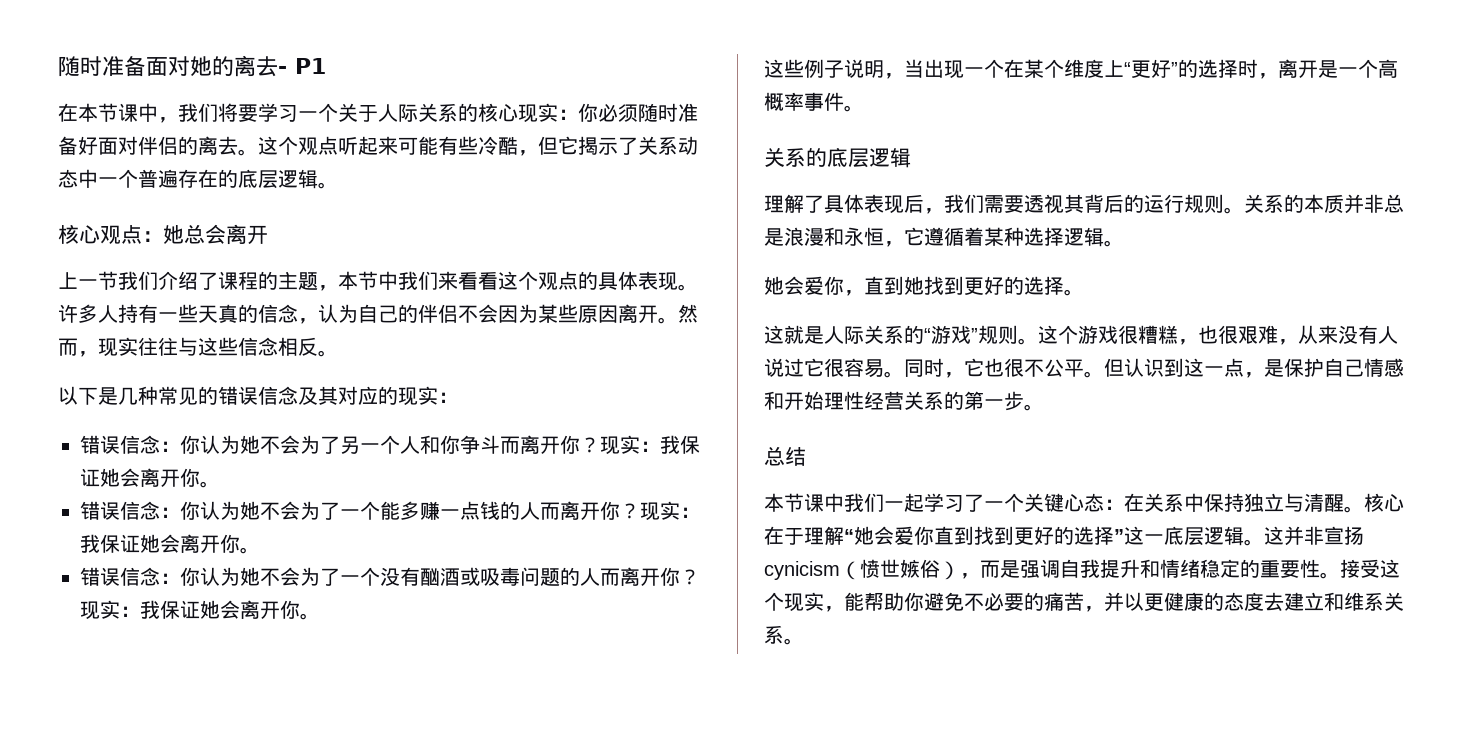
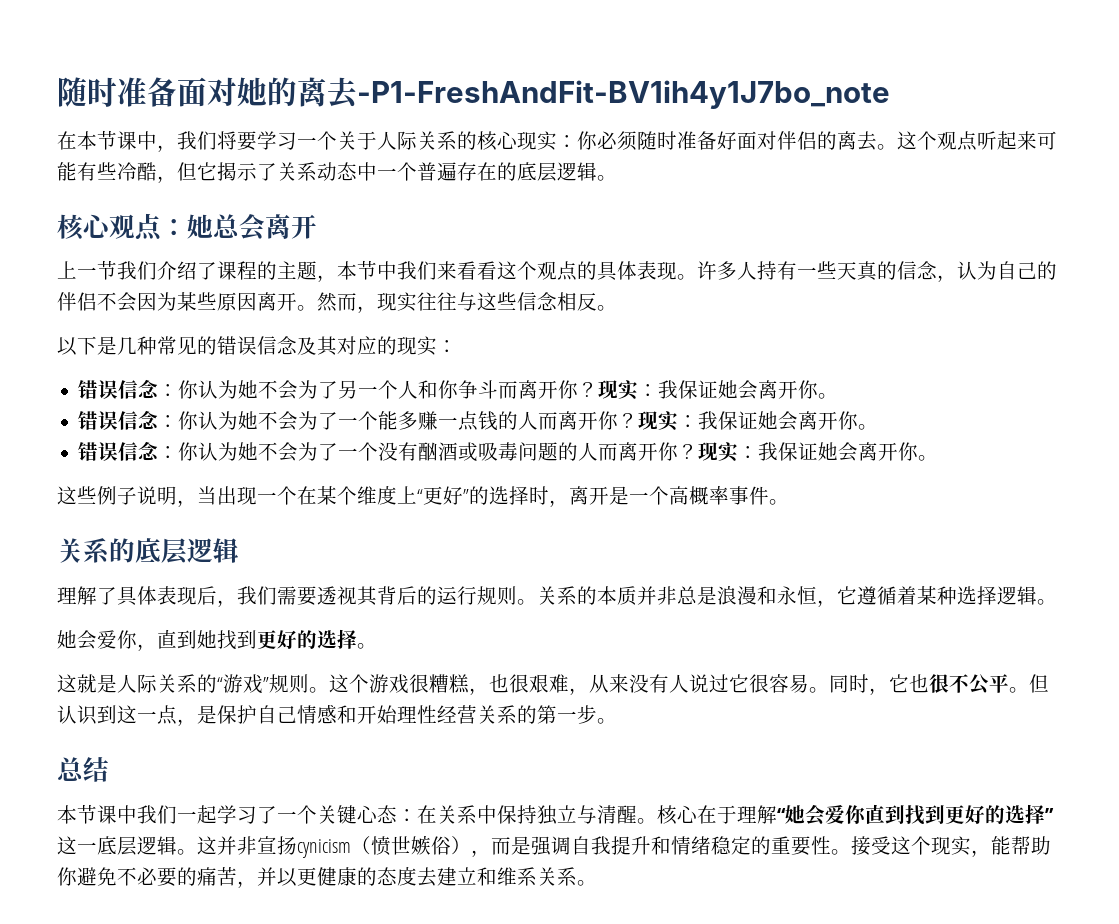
[278,58,326,74] - P1 -> [357,80,890,109] -P1-FreshAndFit-BV1ih4y1J7bo_note

